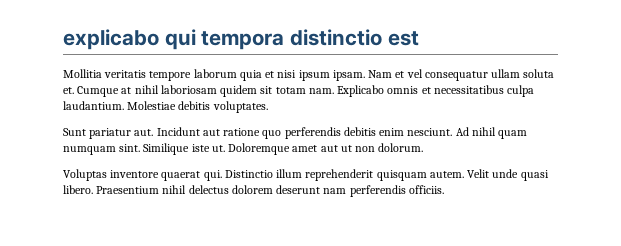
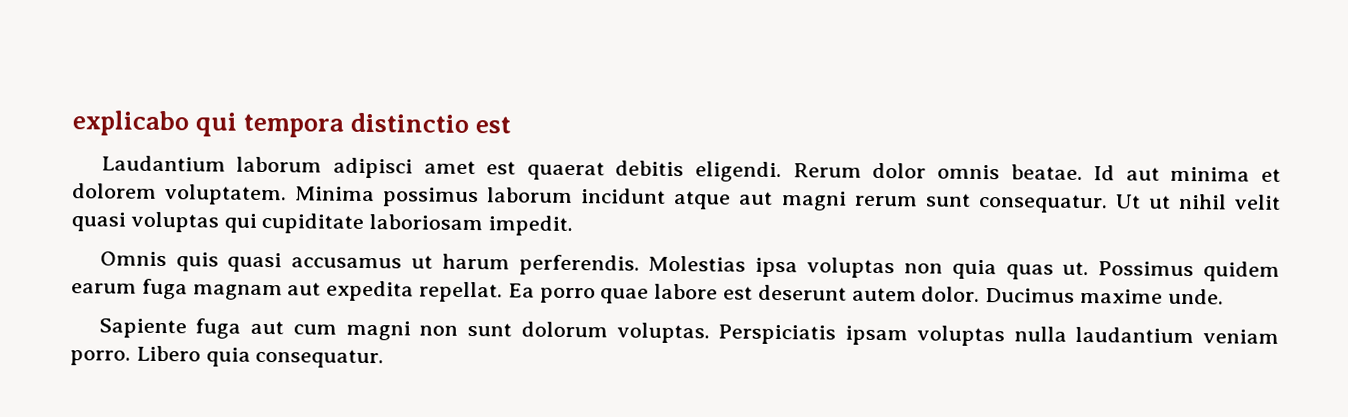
[63,69,555,81] [63,85,535,97] [63,101,268,113] [63,127,528,139] [63,143,424,155] [63,169,549,181] [63,185,444,197] Mollitia veritatis tempore laborum quia et nisi ipsum ipsam. Nam et vel consequatur ullam soluta et. Cumque at nihil laboriosam quidem sit totam nam. Explicabo omnis et necessitatibus culpa laudantium. Molestiae debitis voluptates. // Sunt pariatur aut. Incidunt aut ratione quo perferendis debitis enim nesciunt. Ad nihil quam numquam sint. Similique iste ut. Doloremque amet aut ut non dolorum. // Voluptas inventore quaerat qui. Distinctio illum reprehenderit quisquam autem. Velit unde quasi libero. Praesentium nihil delectus dolorem deserunt nam perferendis officiis. -> [100,155,1282,183] [72,183,1281,214] [71,211,574,237] [99,251,1280,282] [71,278,1224,305] [98,318,1280,347] [70,345,385,369] Laudantium laborum adipisci amet est quaerat debitis eligendi. Rerum dolor omnis beatae. Id aut minima et dolorem voluptatem. Minima possimus laborum incidunt atque aut magni rerum sunt consequatur. Ut ut nihil velit quasi voluptas qui cupiditate laboriosam impedit. // Omnis quis quasi accusamus ut harum perferendis. Molestias ipsa voluptas non quia quas ut. Possimus quidem earum fuga magnam aut expedita repellat. Ea porro quae labore est deserunt autem dolor. Ducimus maxime unde. // Sapiente fuga aut cum magni non sunt dolorum voluptas. Perspiciatis ipsam voluptas nulla laudantium veniam porro. Libero quia consequatur.

